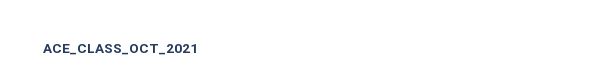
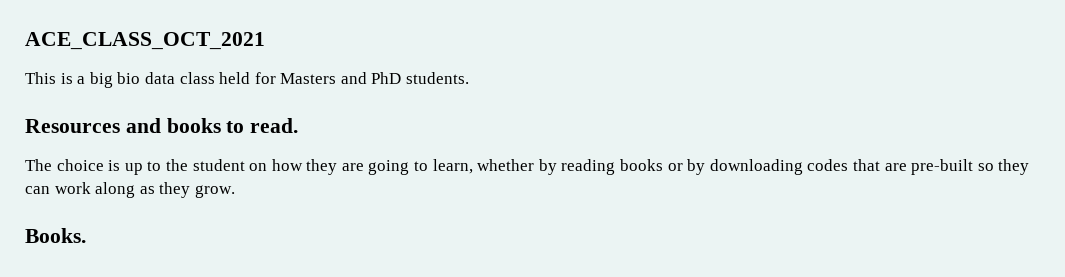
(198, 49) none -> [25,72,470,88] [25,118,299,133] [25,159,1030,175] [25,182,235,198] [25,228,86,243] // This is a big bio data class held for Masters and PhD students. // Resources and books to read. // The choice is up to the student on how they are going to learn, whether by reading books or by downloading codes that are pre-built so they can work along as they grow. // Books.

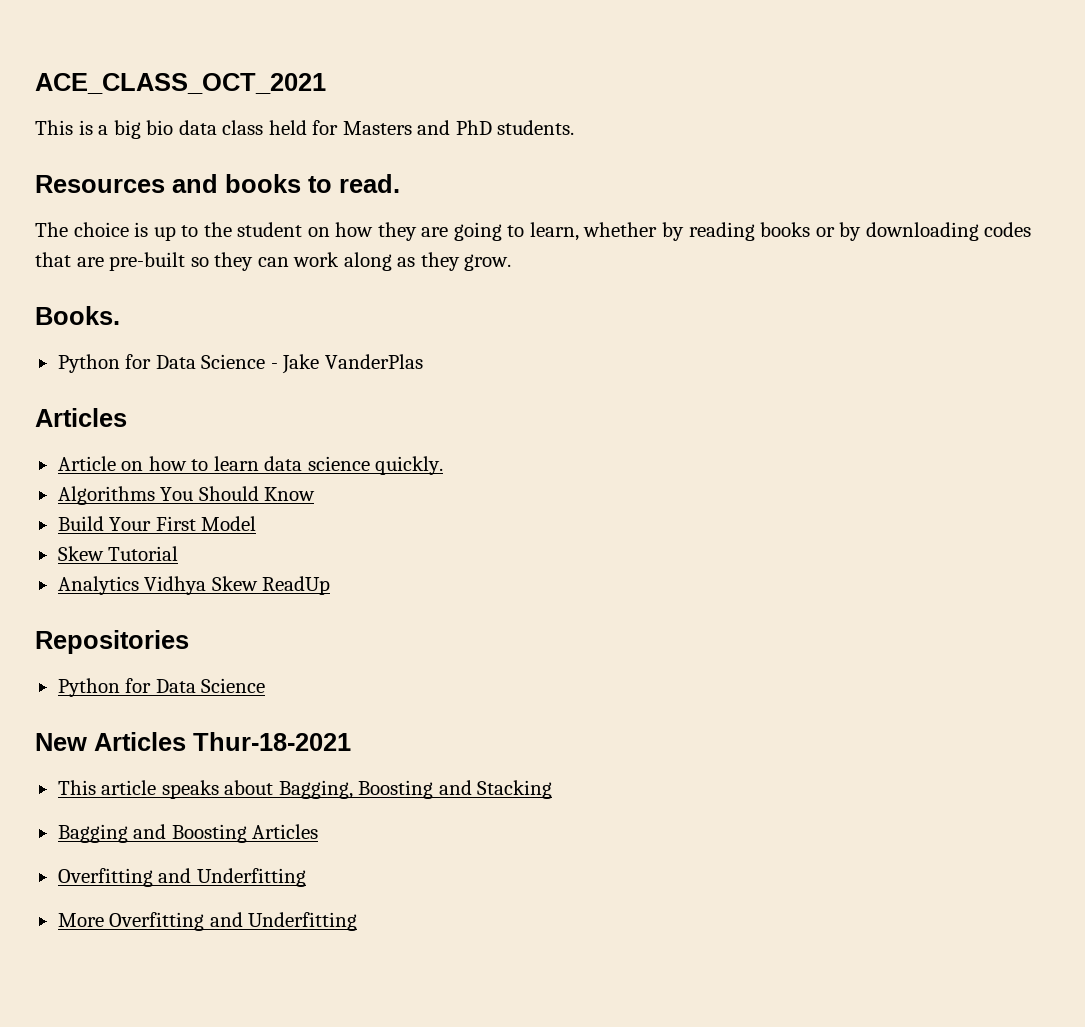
(86, 235) none -> [57,354,423,374] [35,408,127,427] [57,456,444,475] [57,486,316,505] [57,516,257,531] [57,546,179,561] [57,576,331,595] [35,630,189,654] [57,678,266,697] [35,732,351,751] [57,780,553,799] [57,824,319,843] [57,868,306,887] [57,912,358,931] // Python for Data Science - Jake VanderPlas // Articles // Article on how to learn data science quickly. // Algorithms You Should Know // Build Your First Model // Skew Tutorial // Analytics Vidhya Skew ReadUp // Repositories // Python for Data Science // New Articles Thur-18-2021 // This article speaks about Bagging, Boosting and Stacking // Bagging and Boosting Articles // Overfitting and Underfitting // More Overfitting and Underfitting

